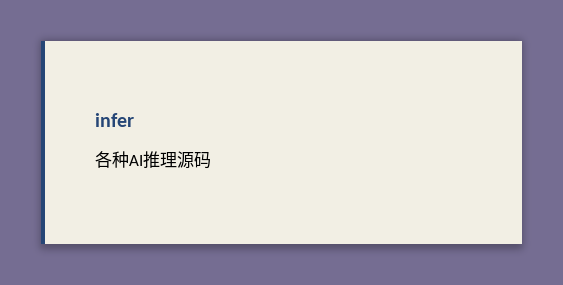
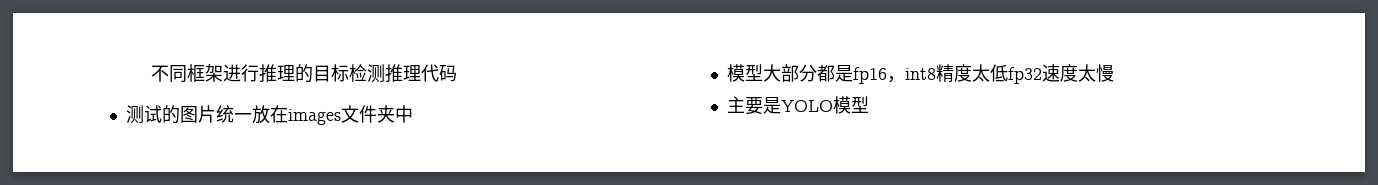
[95,113,134,127] [95,151,211,169] infer // 各种AI推理源码 -> [150,64,457,83] [125,105,413,125] [726,64,1114,84] [726,96,869,115] 不同框架进行推理的目标检测推理代码 // 测试的图片统一放在images文件夹中 // 模型大部分都是fp16，int8精度太低fp32速度太慢 // 主要是YOLO模型

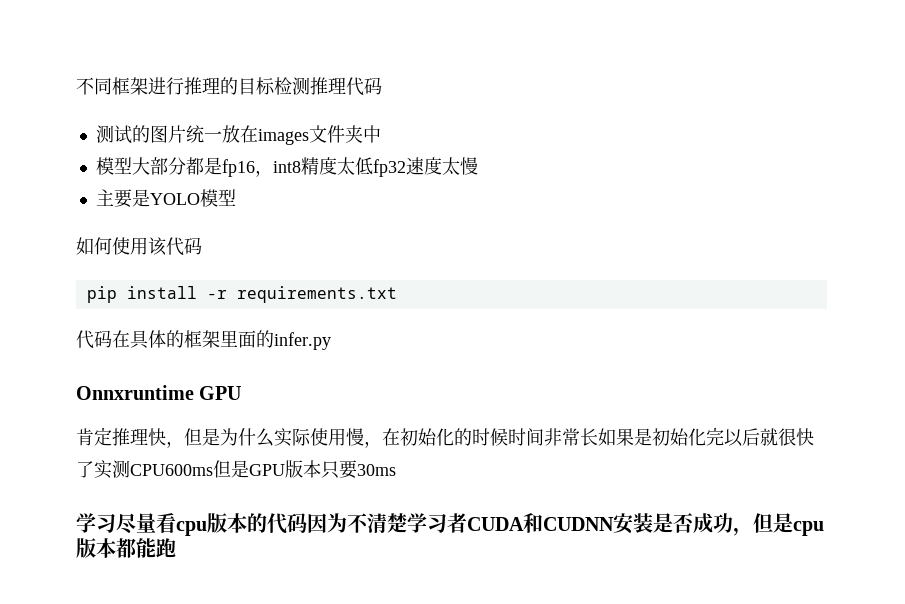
(869, 104) none -> [76,237,202,256] [86,286,397,303] [76,330,331,350] [76,385,242,400] [76,427,814,448] [76,460,396,479] [76,513,824,536] [76,538,176,558] // 如何使用该代码 // pip install -r requirements.txt // 代码在具体的框架里面的infer.py // Onnxruntime GPU // 肯定推理快，但是为什么实际使用慢，在初始化的时候时间非常长如果是初始化完以后就很快了实测CPU600ms但是GPU版本只要30ms // 学习尽量看cpu版本的代码因为不清楚学习者CUDA和CUDNN安装是否成功，但是cpu版本都能跑

